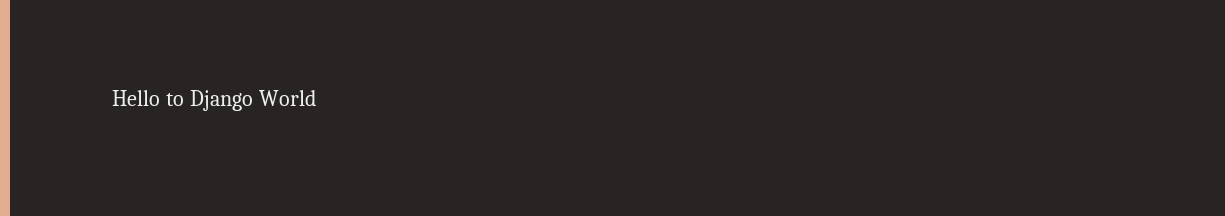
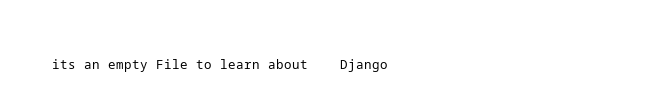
[112,90,316,111] Hello to Django World -> [52,59,388,72] its an empty File to learn about Django

